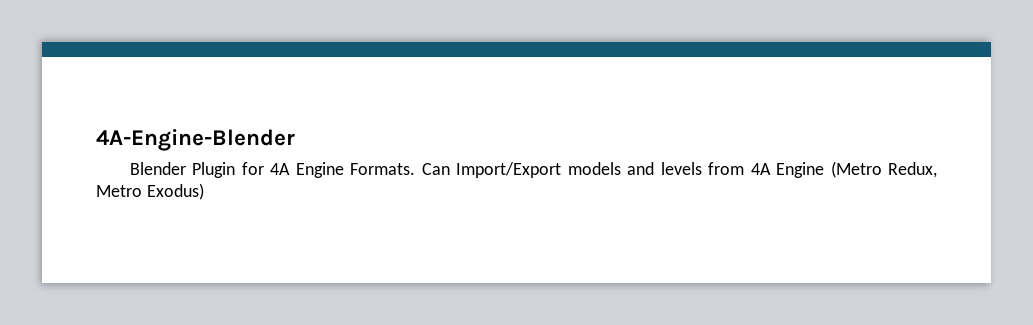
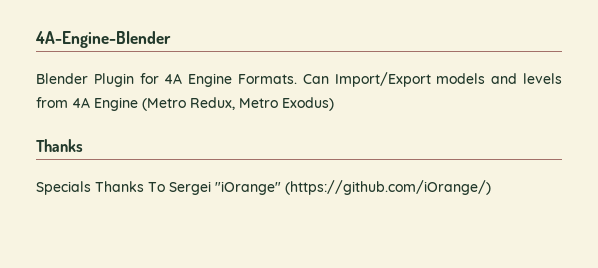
(204, 191) none -> [36,139,83,152] [36,180,491,195] // Thanks // Specials Thanks To Sergei "iOrange" (https://github.com/iOrange/)

